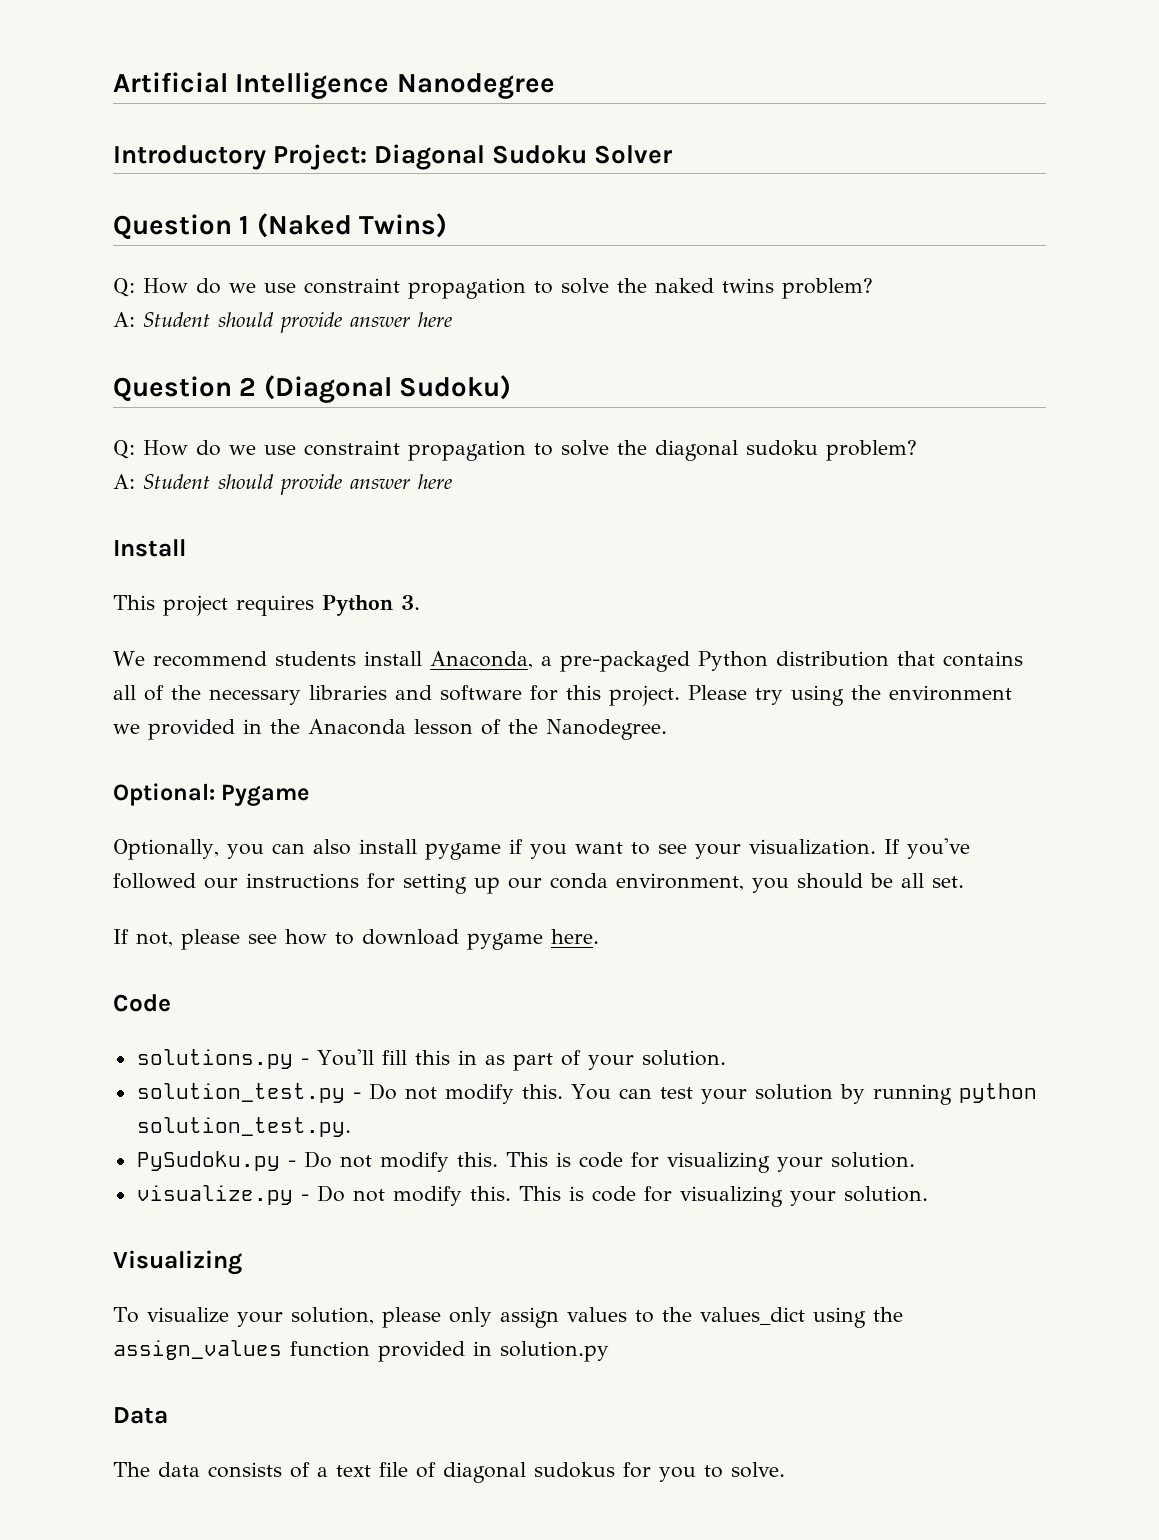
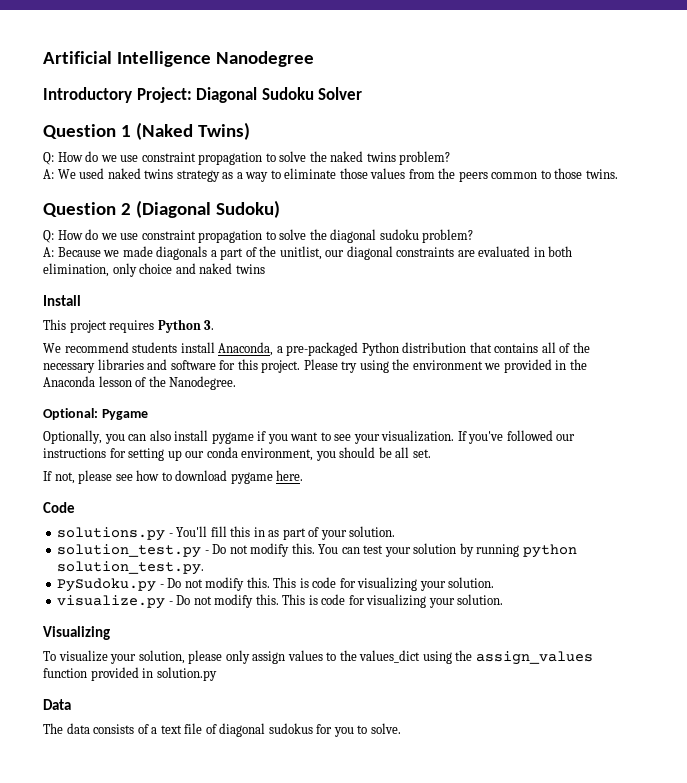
[143,312,452,333] Student should provide answer here -> [57,168,618,182] We used naked twins strategy as a way to eliminate those values from the peers common to those twins.
[143,474,452,495] Student should provide answer here -> [57,246,573,260] [43,263,265,277] Because we made diagonals a part of the unitlist, our diagonal constraints are evaluated in both elimination, only choice and naked twins

